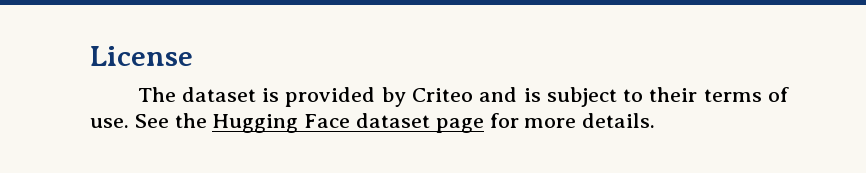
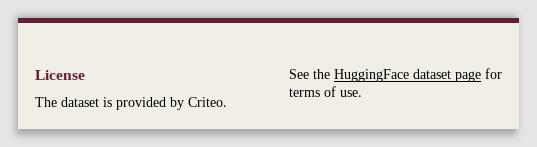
[412,87,789,107] [90,113,656,133] Criteo and is subject to their terms of use. See the Hugging Face dataset page for more details. -> [188,97,227,107] [289,68,502,82] [289,86,362,97] Criteo. See the HuggingFace dataset page for terms of use.

